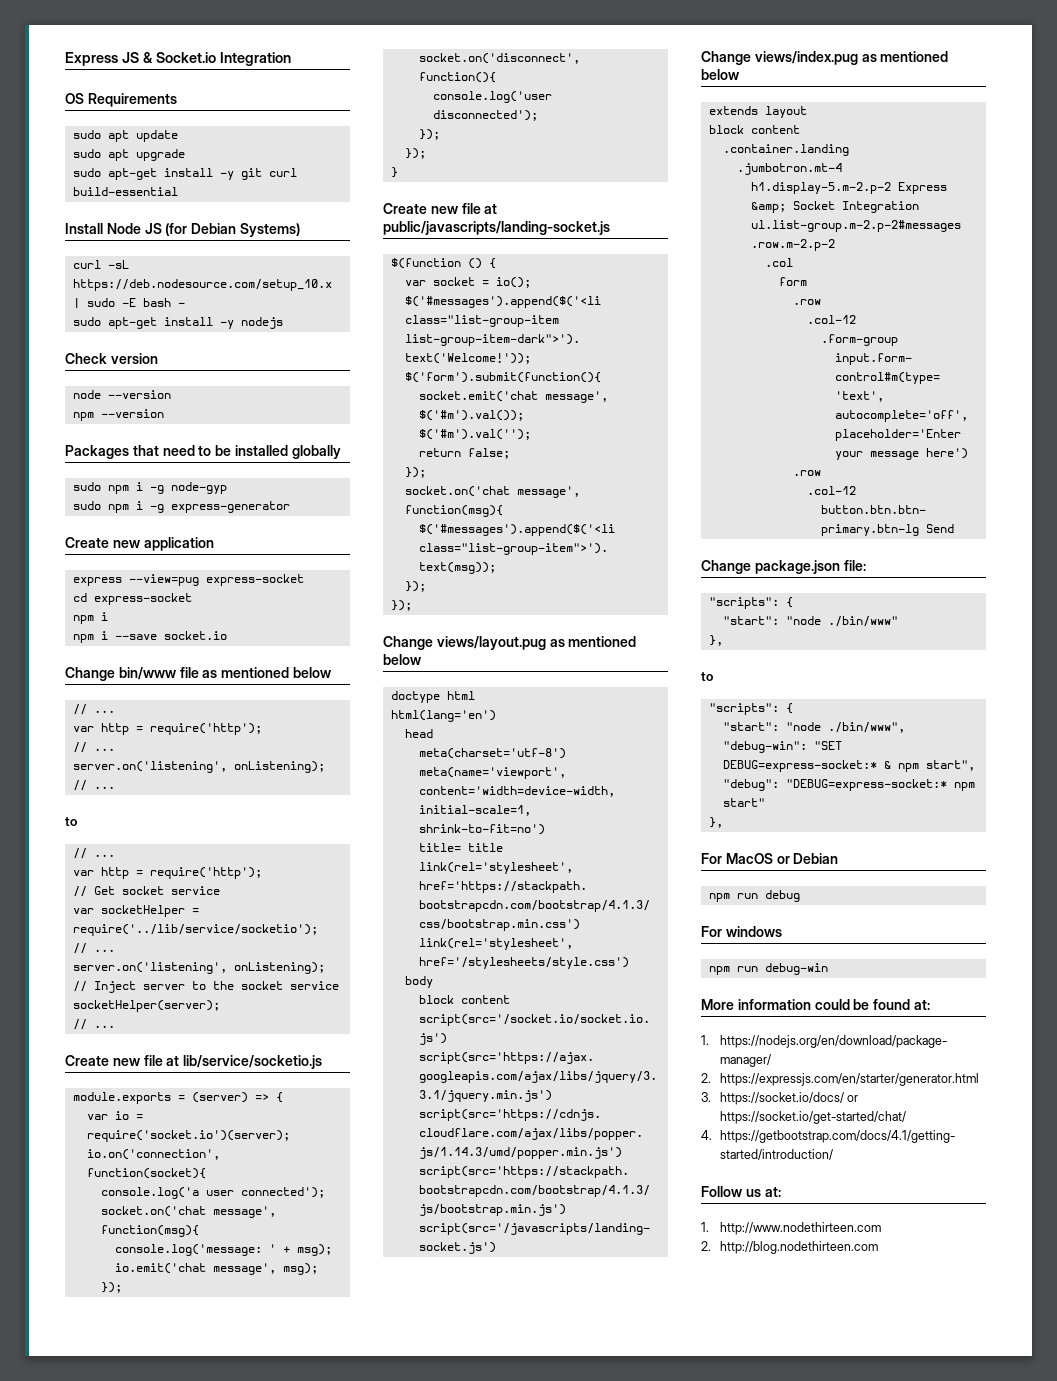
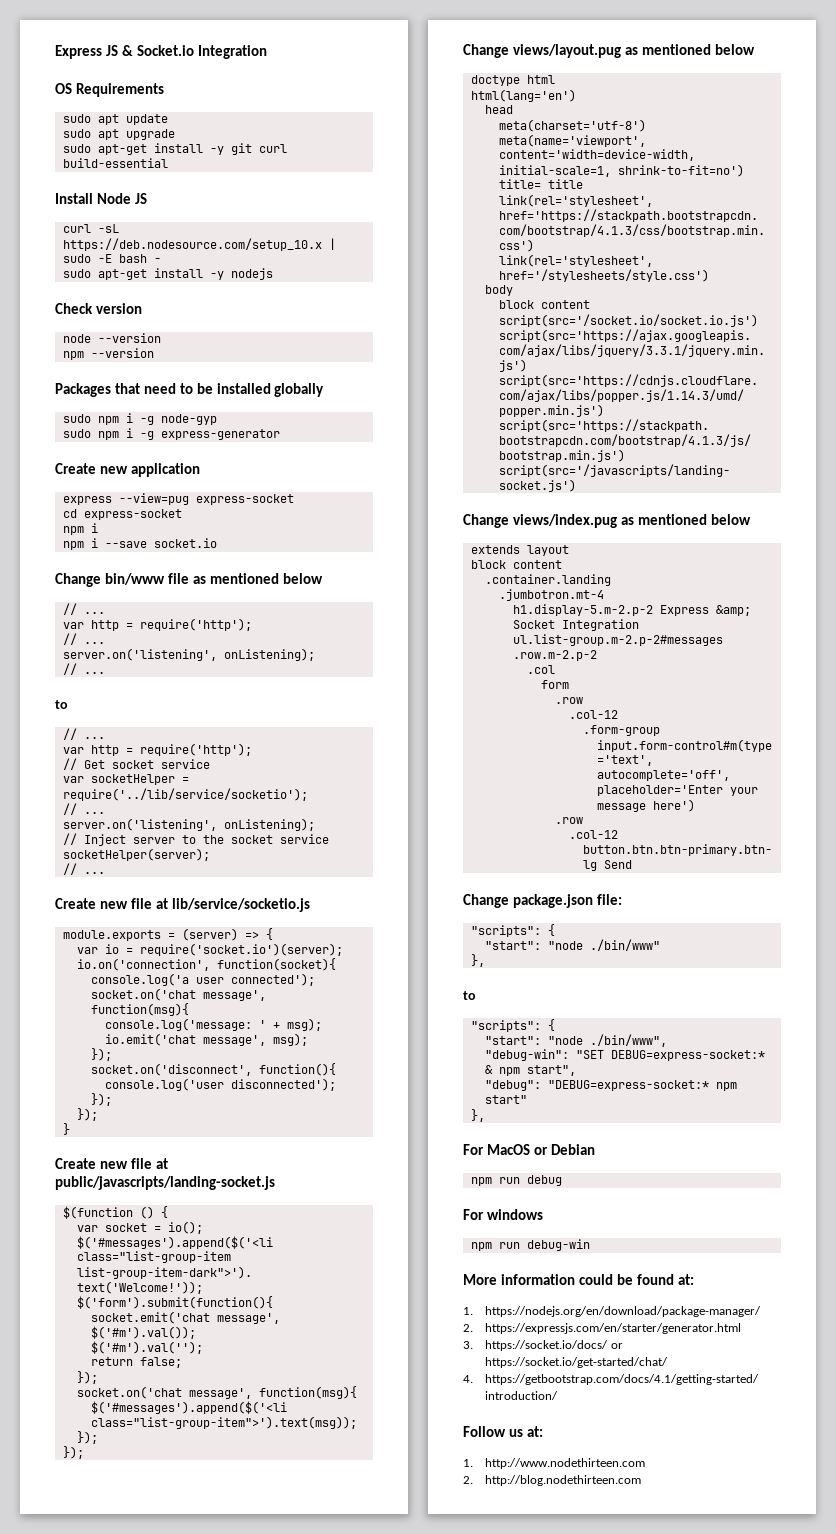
[165,223,300,237] (for Debian Systems) -> (147, 198) none

